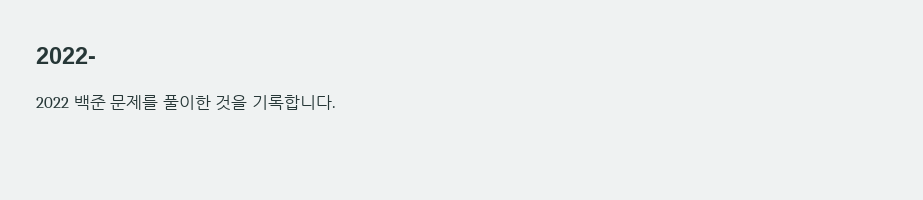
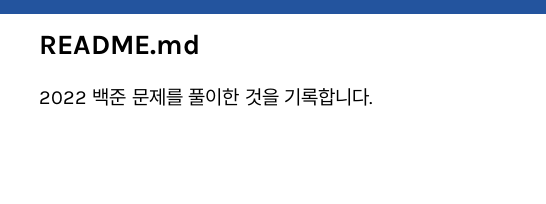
[36,47,96,64] 2022- -> [39,34,200,55] README.md

